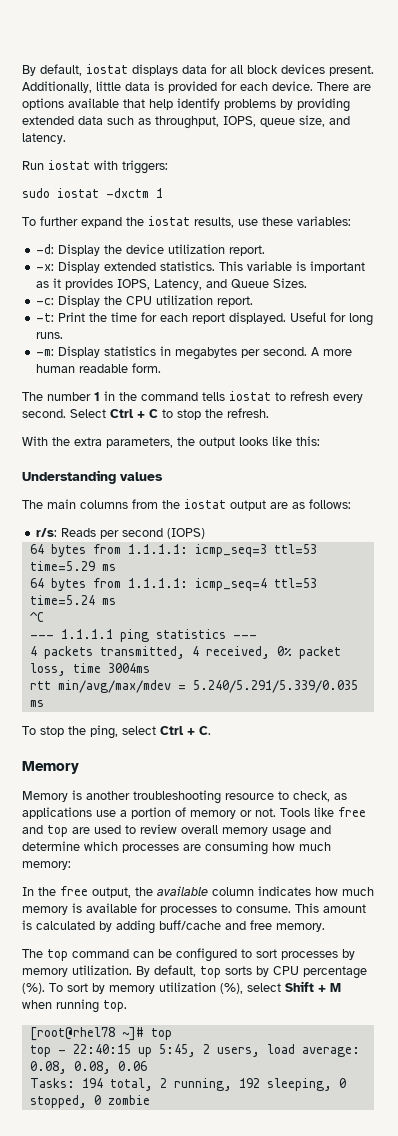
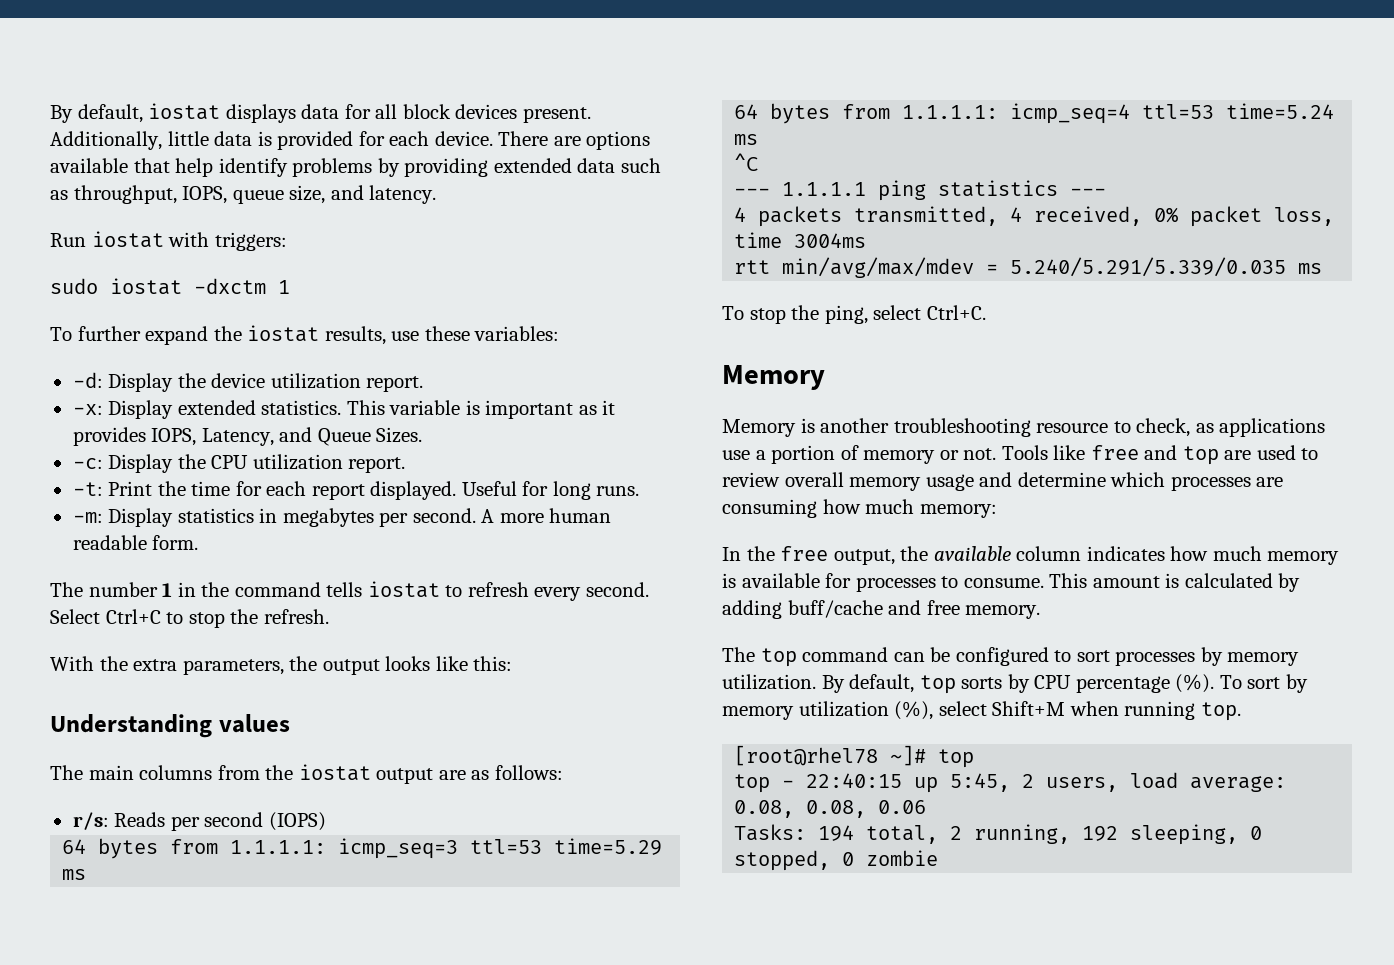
[110,409,158,418] Ctrl + C -> [105,609,161,624] Ctrl+C
[160,726,211,735] Ctrl + C. -> [926,305,986,320] Ctrl+C.
[285,981,341,992] Shift + M -> [992,701,1066,716] Shift+M

